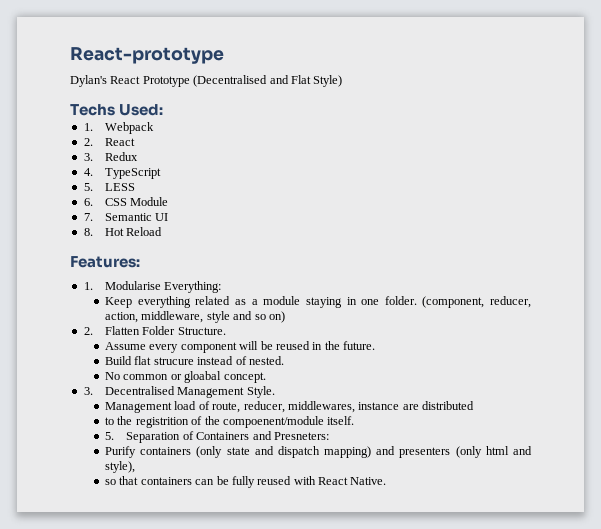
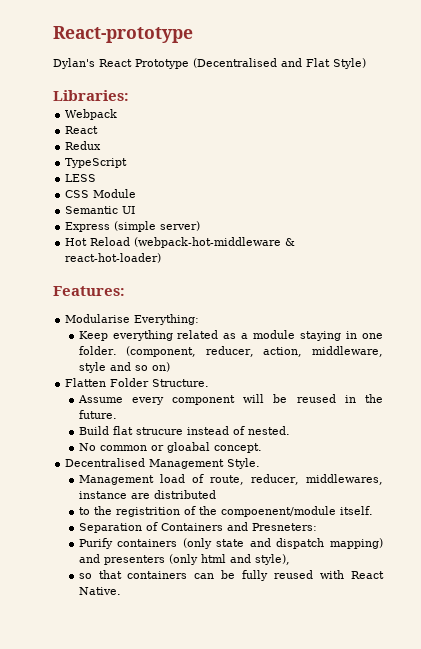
[70,104,164,116] [83,123,93,131] Techs Used: // 1. -> [53,90,129,101] Libraries: //
[83,138,93,146] 2. -> (118, 114) none
[83,153,93,161] 3. -> (99, 130) none
[83,168,93,176] 4. -> (102, 145) none
[83,183,93,191] 5. -> (128, 163) none
[83,198,93,206] 6. -> (97, 178) none
[83,213,93,221] 7. -> (137, 193) none
[83,228,93,236] 8. -> [65,221,201,232] Express (simple server) //
(163, 231) none -> [134,237,296,248] [65,253,162,263] (webpack-hot-middleware & react-hot-loader)
[83,282,93,290] 1. -> (125, 291) none
[83,327,93,335] 2. -> (170, 367) none
[83,387,93,395] 3. -> (262, 448) none
[105,432,115,440] 5. -> (373, 510) none

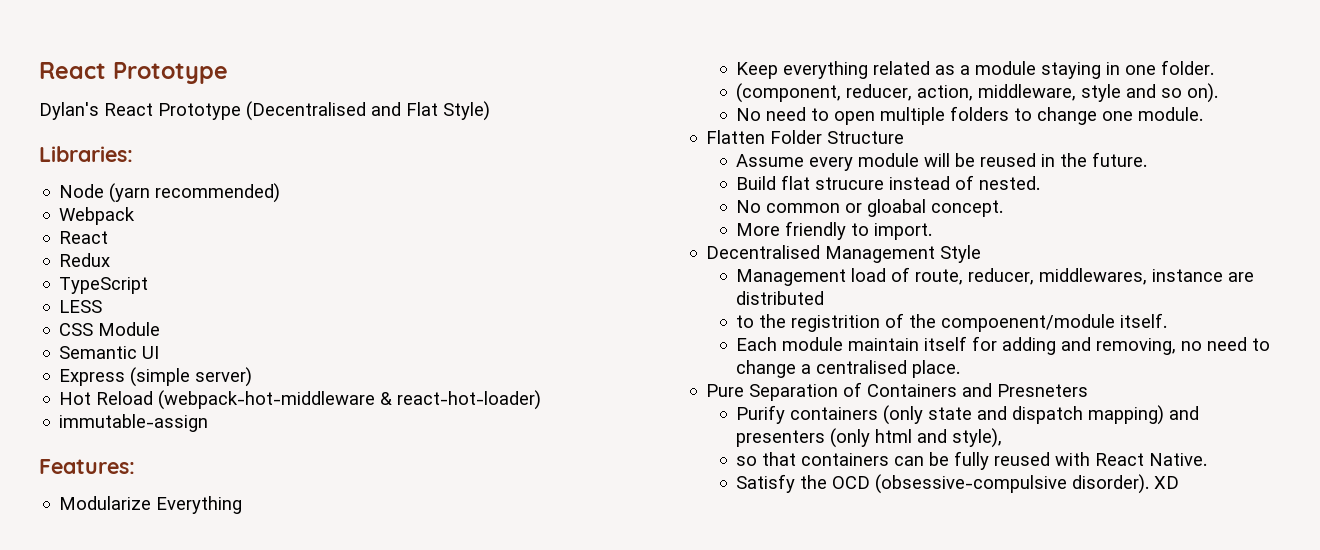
[53,26,193,43] React-prototype -> [39,62,228,84] React Prototype
(129, 95) none -> [59,183,281,203] // Node (yarn recommended)
(162, 258) none -> [59,414,209,432] // immutable-assign
[65,314,200,325] Modularise Everything: -> [59,496,243,514] Modularize Everything
(117, 350) none -> (1215, 67) //
[151,362,170,372] on) -> [1187,83,1219,103] [736,106,1204,125] on). // No need to open multiple folders to change one module.
[152,379,210,387] Structure. -> [827,131,905,144] Structure
[172,395,236,405] component -> [858,153,920,167] module
(262, 448) none -> [736,221,933,240] // More friendly to import.
[227,458,261,469] Style. -> [940,245,982,263] Style
(373, 510) none -> [736,336,1271,355] [736,360,961,378] [706,384,745,397] Each module maintain itself for adding and removing, no need to change a centralised place. // Pure
[251,523,317,531] Presneters: -> [997,384,1089,397] Presneters
(121, 591) none -> [736,474,1180,494] // Satisfy the OCD (obsessive-compulsive disorder). XD

